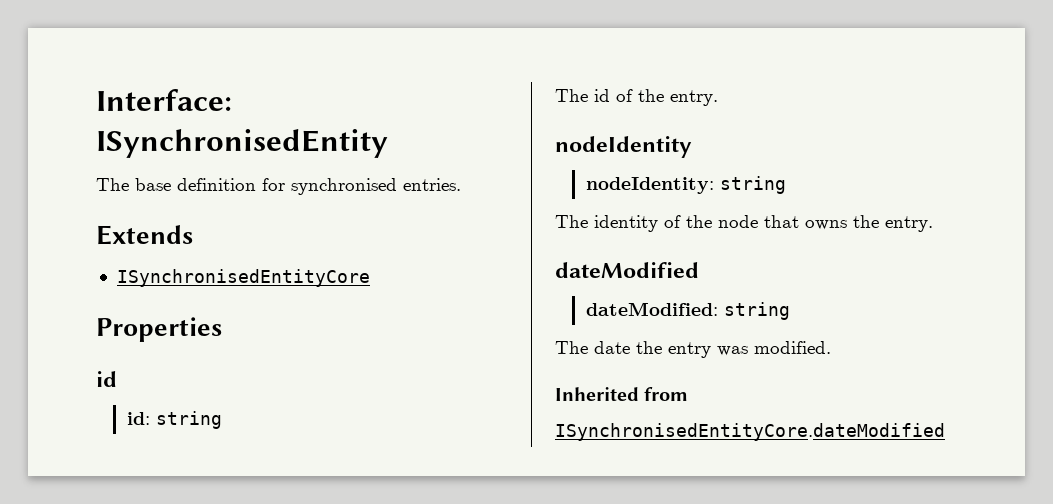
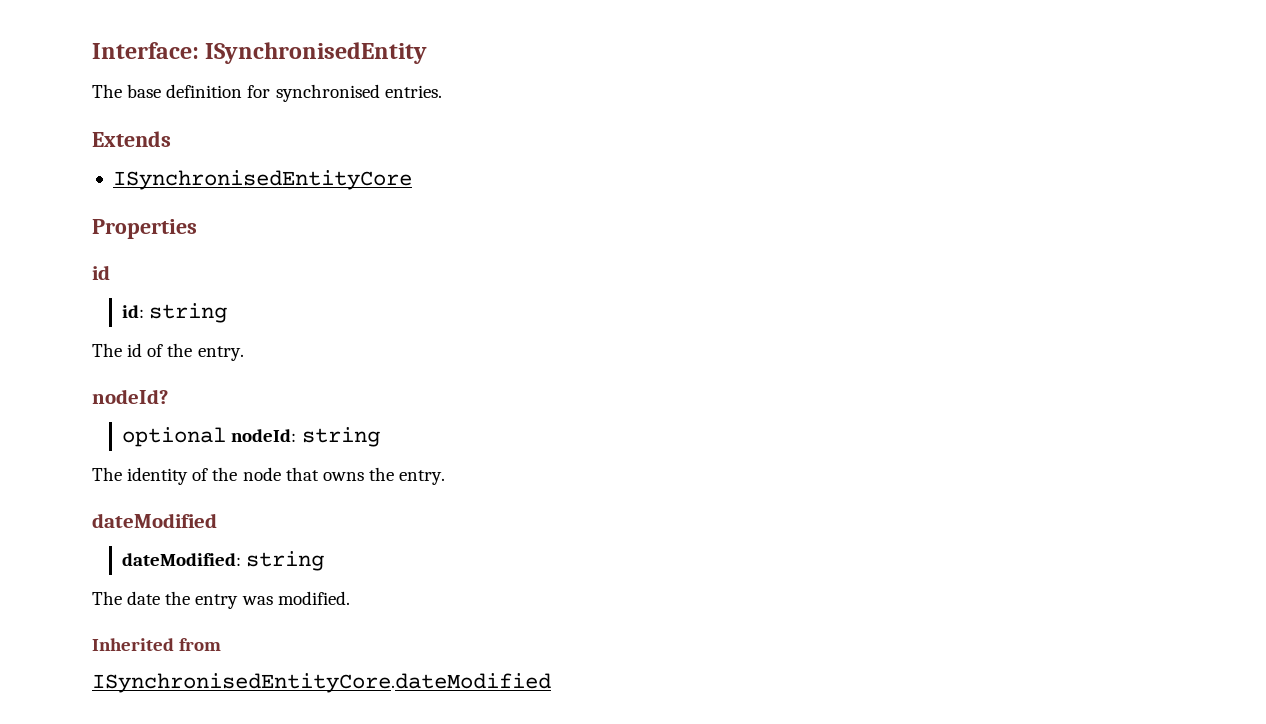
[555,136,692,158] [585,177,714,194] nodeIdentity // nodeIdentity: -> [92,389,168,404] [122,427,297,447] nodeId? // optional nodeId:

